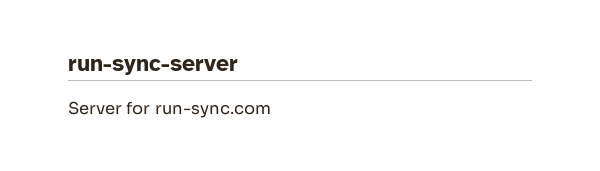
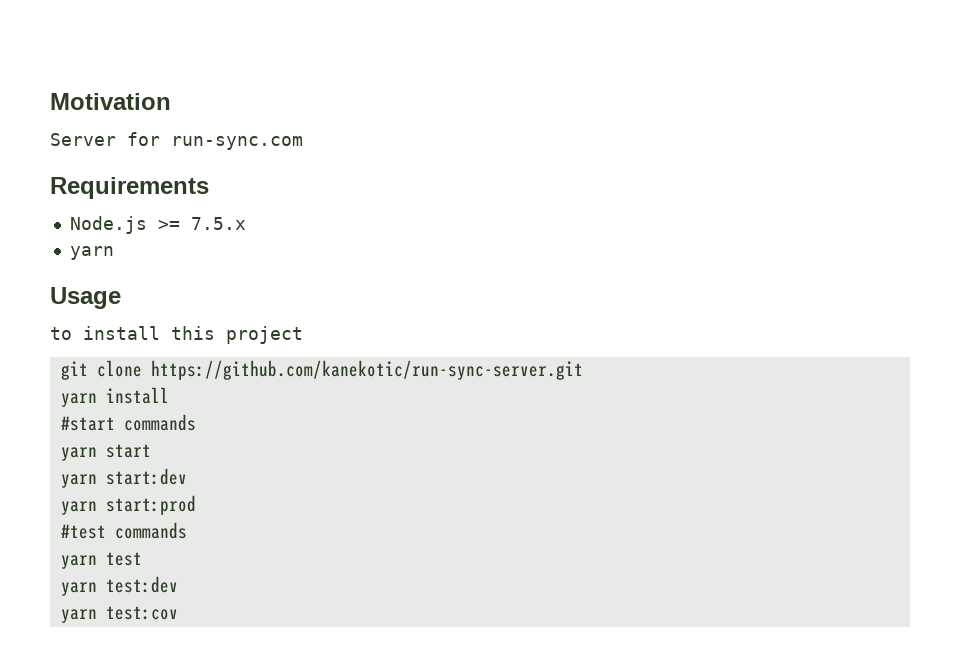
[68,59,238,75] run-sync-server -> [50,93,171,110] Motivation
(271, 111) none -> [50,177,209,199] [69,216,246,234] [69,246,114,260] [50,287,121,309] [50,326,303,344] [60,360,583,380] [60,387,169,407] [60,414,196,431] [60,444,151,461] [60,468,187,488] [60,495,196,515] [60,522,187,539] [60,552,142,569] [60,576,178,596] [60,606,178,623] // Requirements // Node.js >= 7.5.x // yarn // Usage // to install this project // git clone https://github.com/kanekotic/run-sync-server.git // yarn install // #start commands // yarn start // yarn start:dev // yarn start:prod // #test commands // yarn test // yarn test:dev // yarn test:cov

